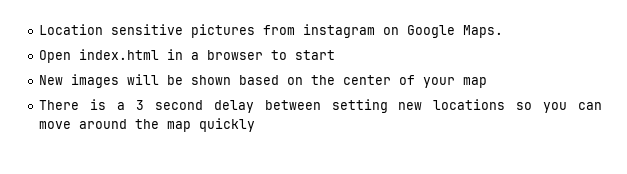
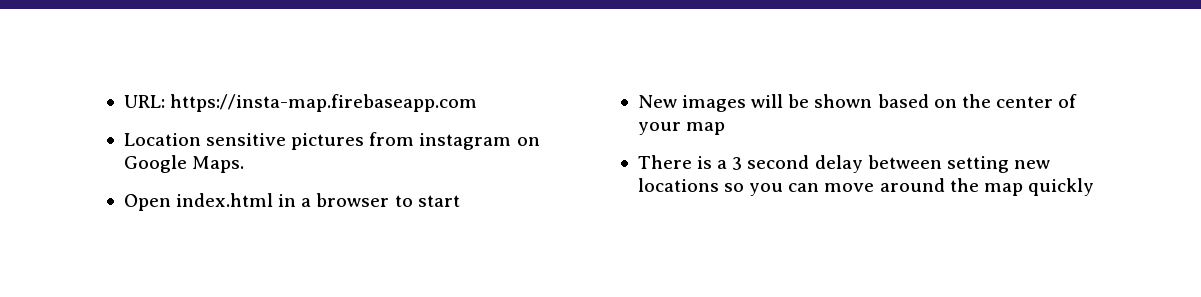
(39, 29) none -> [123,94,478,112] URL: https://insta-map.firebaseapp.com //

